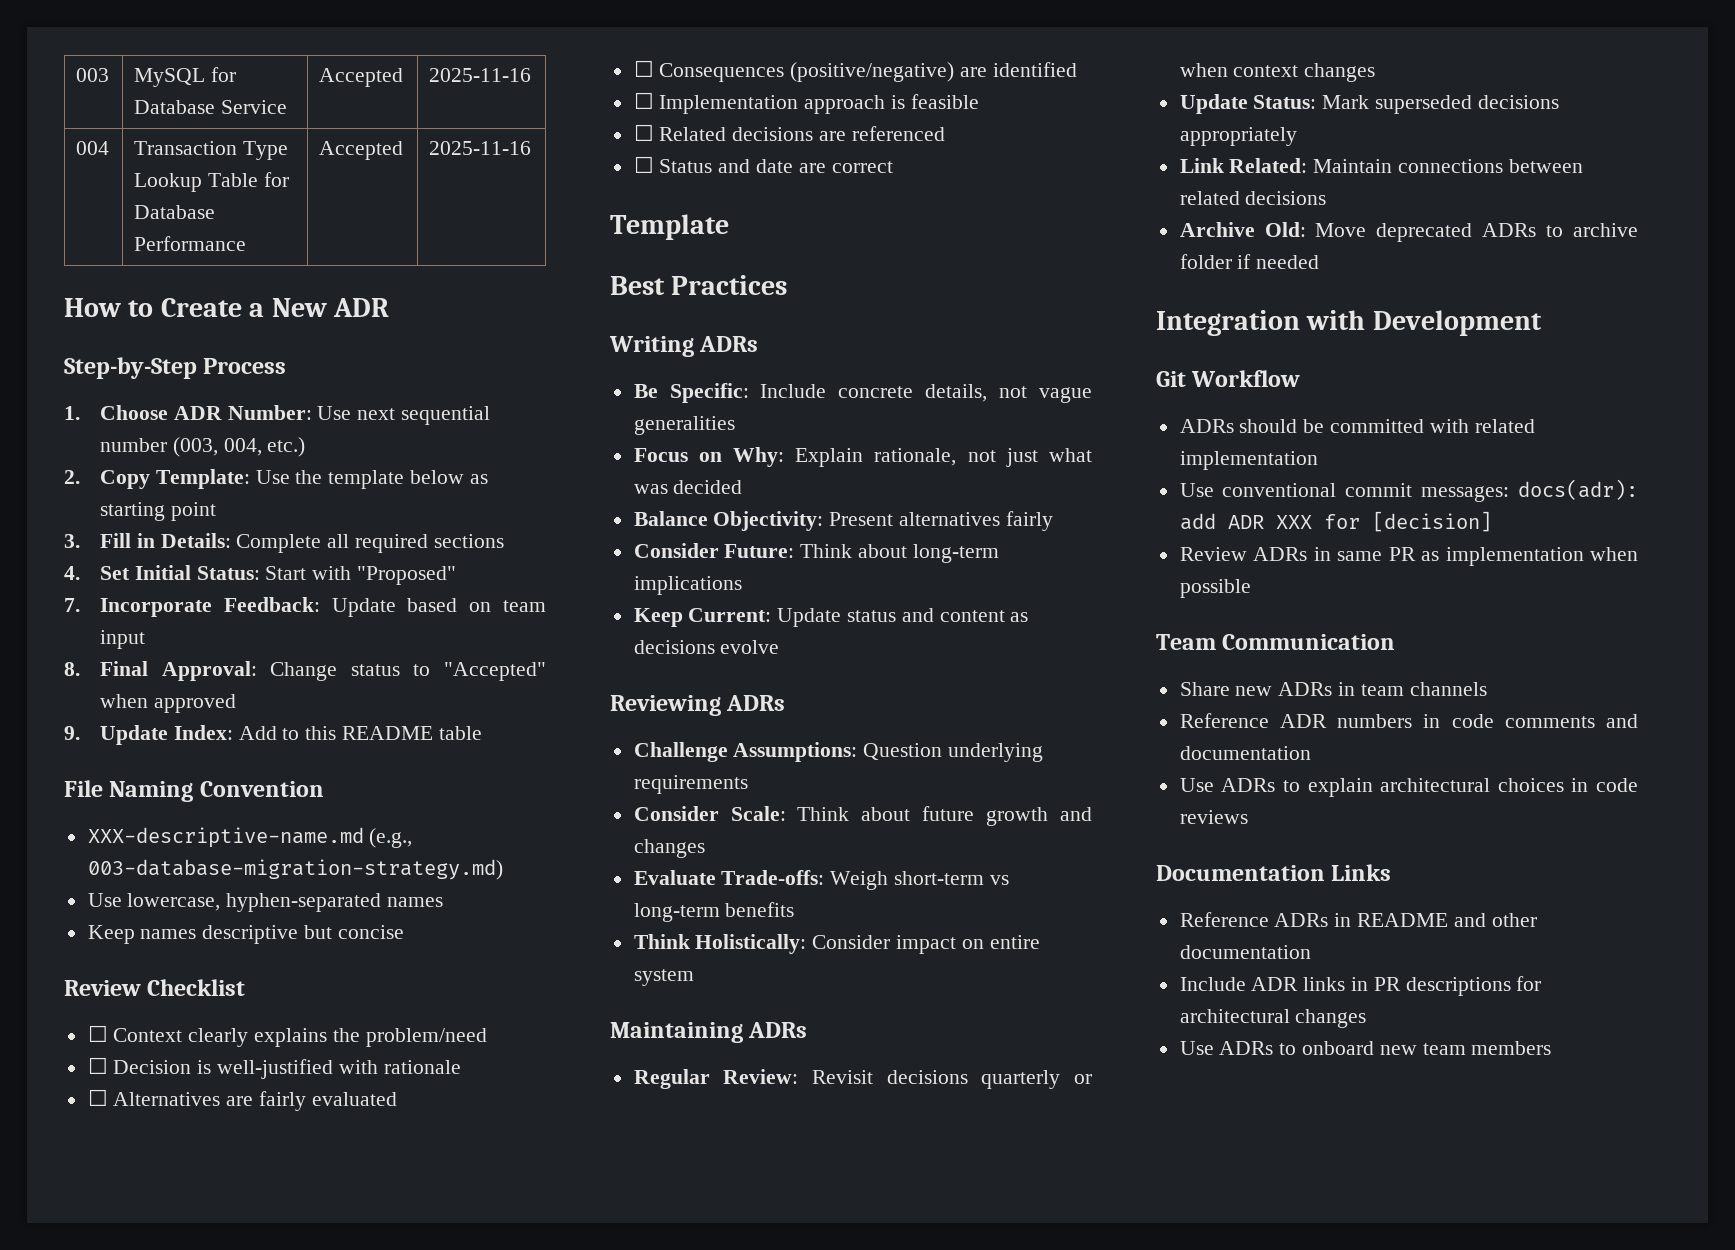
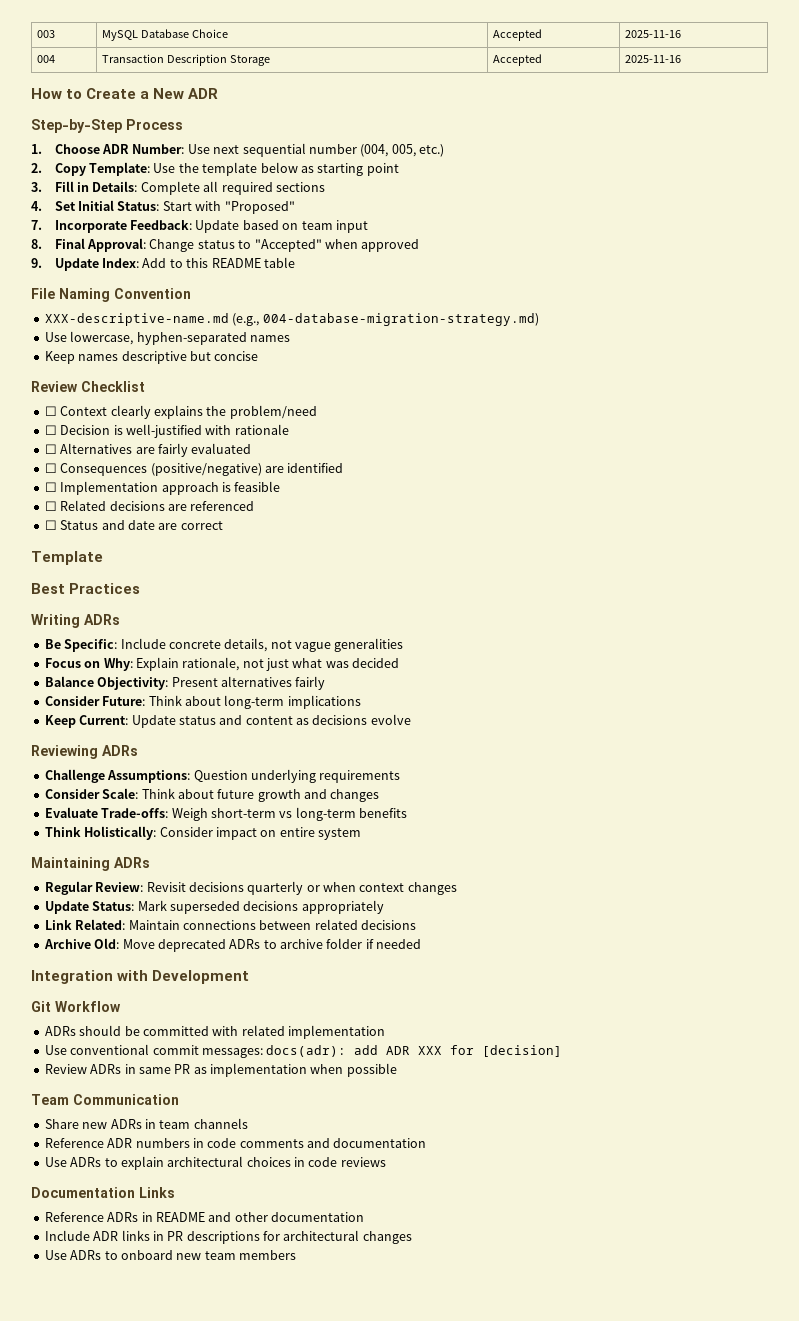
[211,67,237,82] [134,100,288,114] for Database Service -> [140,29,228,38] Database Choice
[243,141,289,160] [134,172,289,192] [134,205,216,219] [134,236,247,251] Type Lookup Table for Database Performance -> [166,54,270,66] Description Storage
[172,437,262,457] (003, 004, -> [360,144,416,157] (004, 005,
[87,859,503,880] 003-database-migration-strategy.md) -> [262,313,539,326] 004-database-migration-strategy.md)

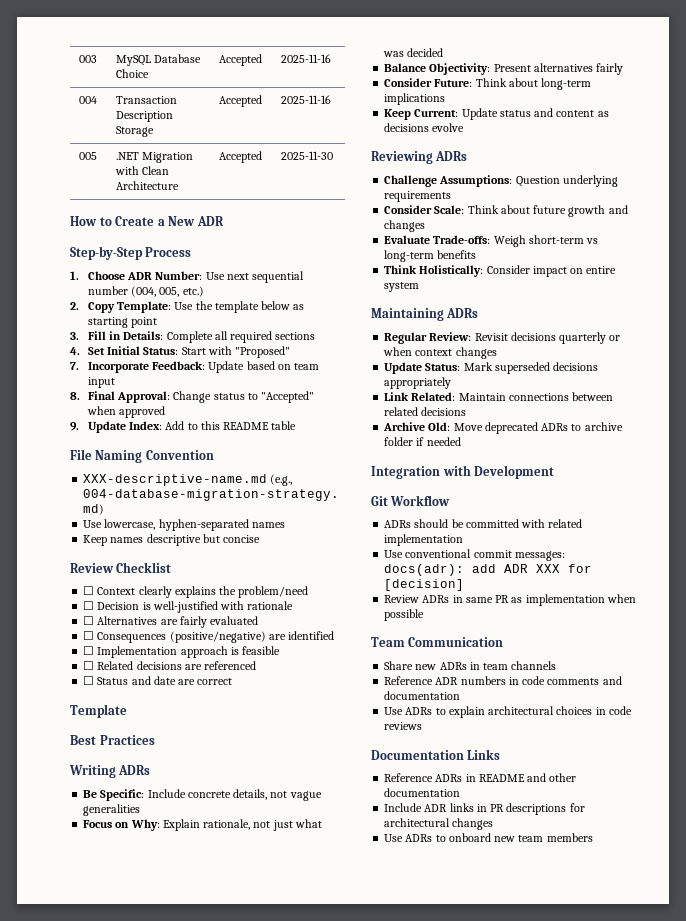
(681, 59) none -> [79,152,98,160] [116,152,194,163] [115,166,170,175] [116,181,180,190] [219,151,263,163] [281,151,334,160] // 005 | .NET Migration with Clean Architecture | Accepted | 2025-11-30

